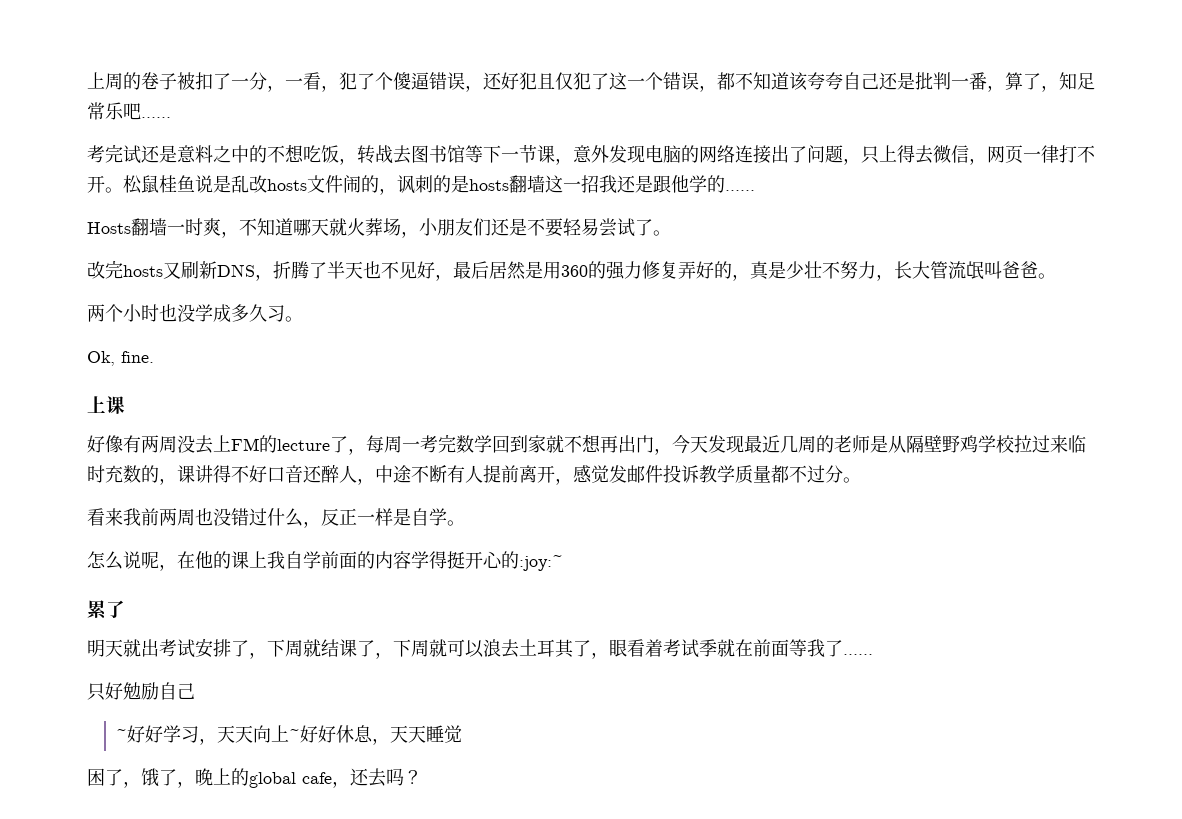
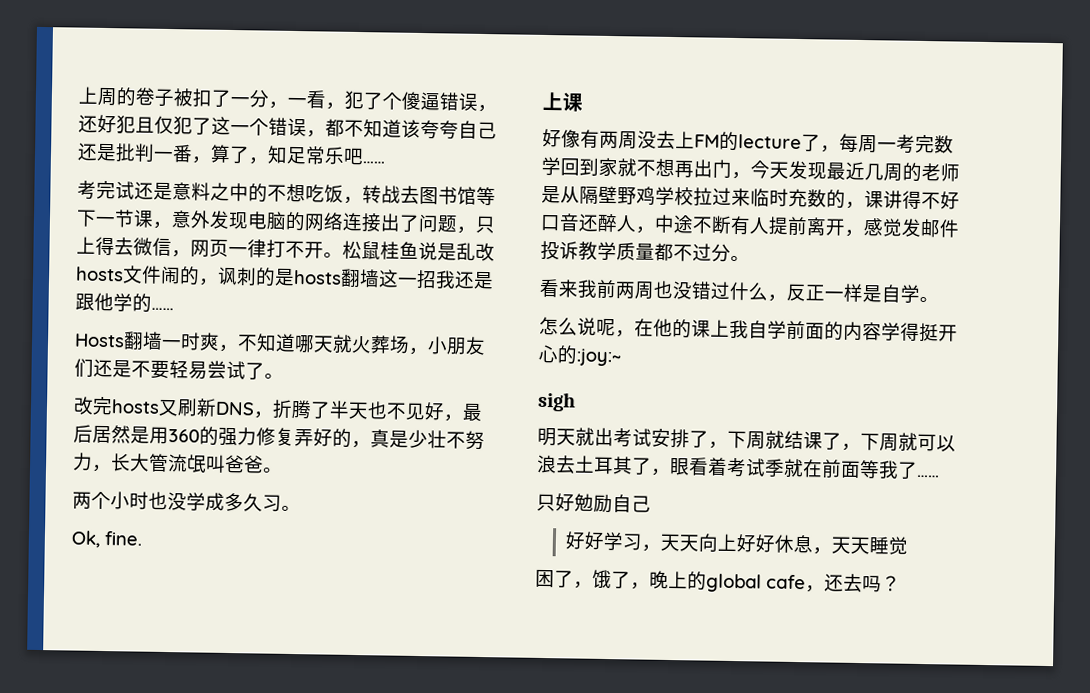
[87,600,125,619] 累了 -> [537,391,576,412] sigh
[116,729,128,741] ~ -> (651, 504) none
[289,729,301,741] ~ -> (738, 542) none

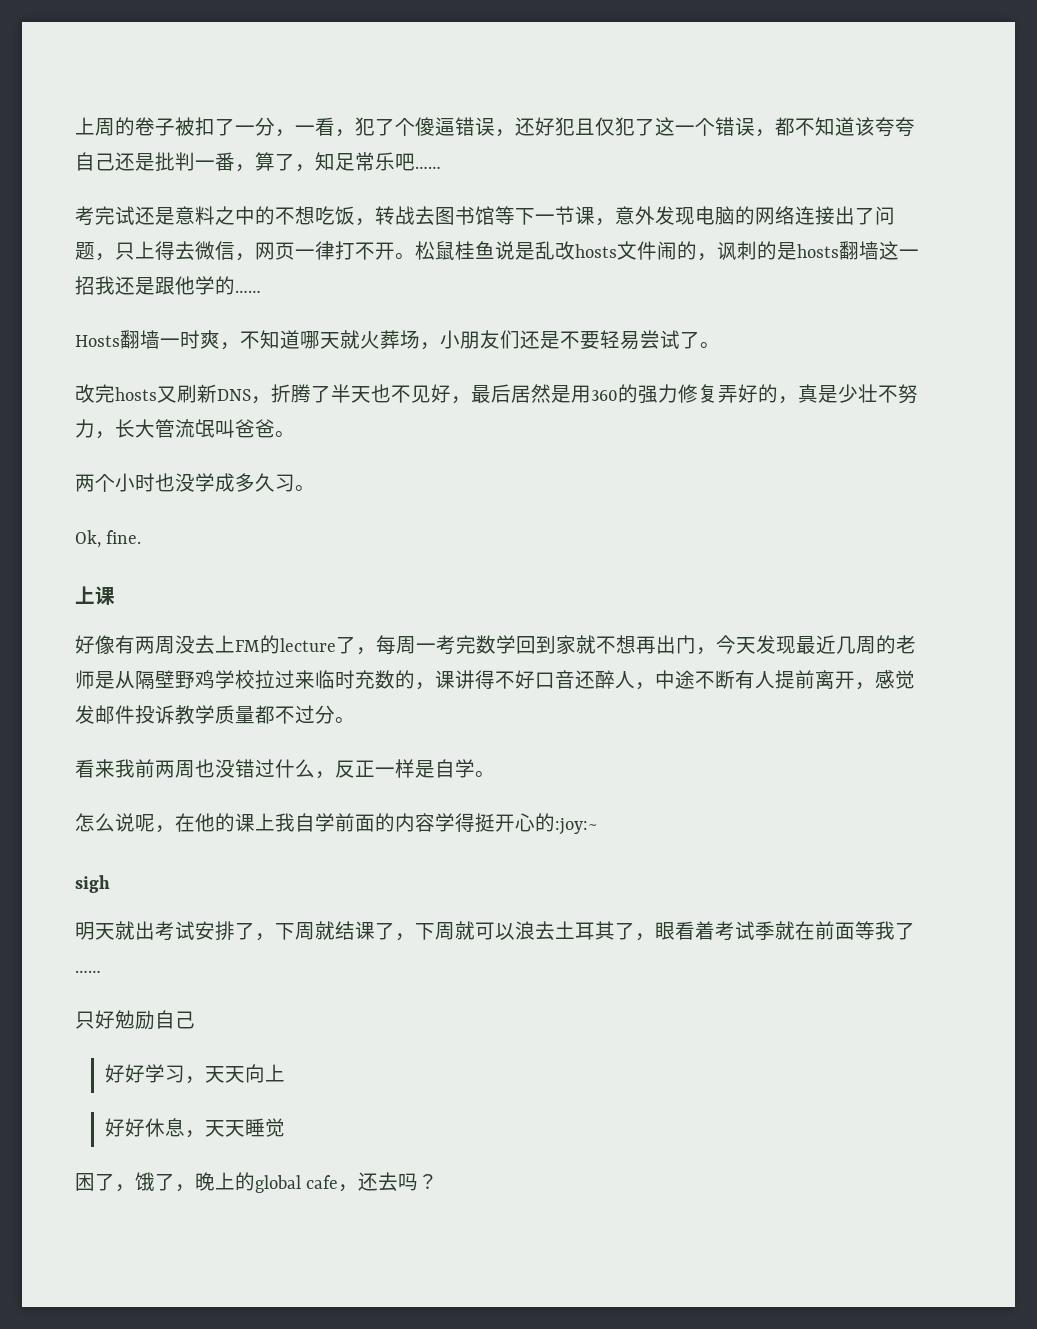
(738, 542) none -> (285, 1073) //

